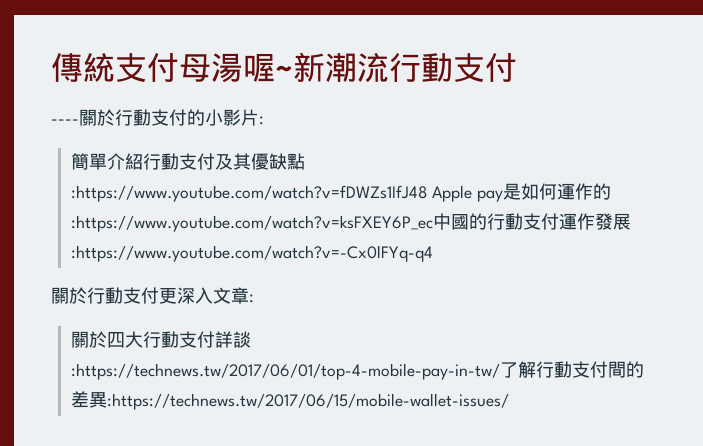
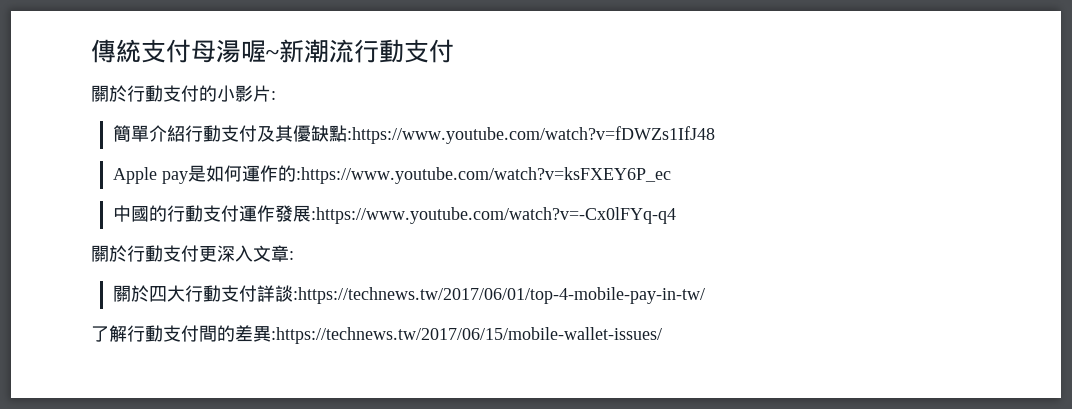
[51,119,79,124] ---- -> (454, 51) none
(428, 193) none -> (715, 135) //
(433, 223) none -> (671, 175) //
(500, 371) none -> (705, 295) //

